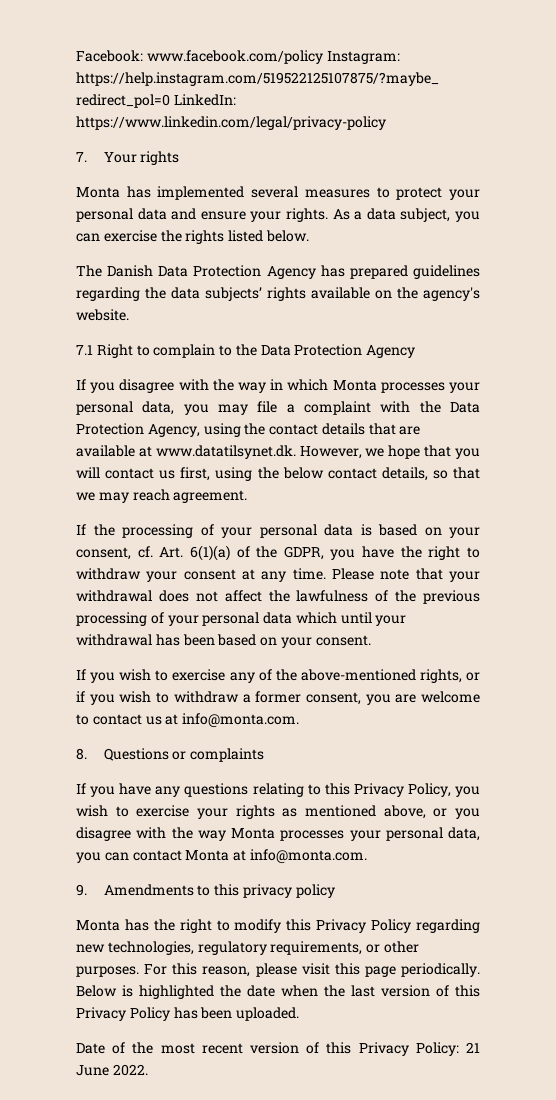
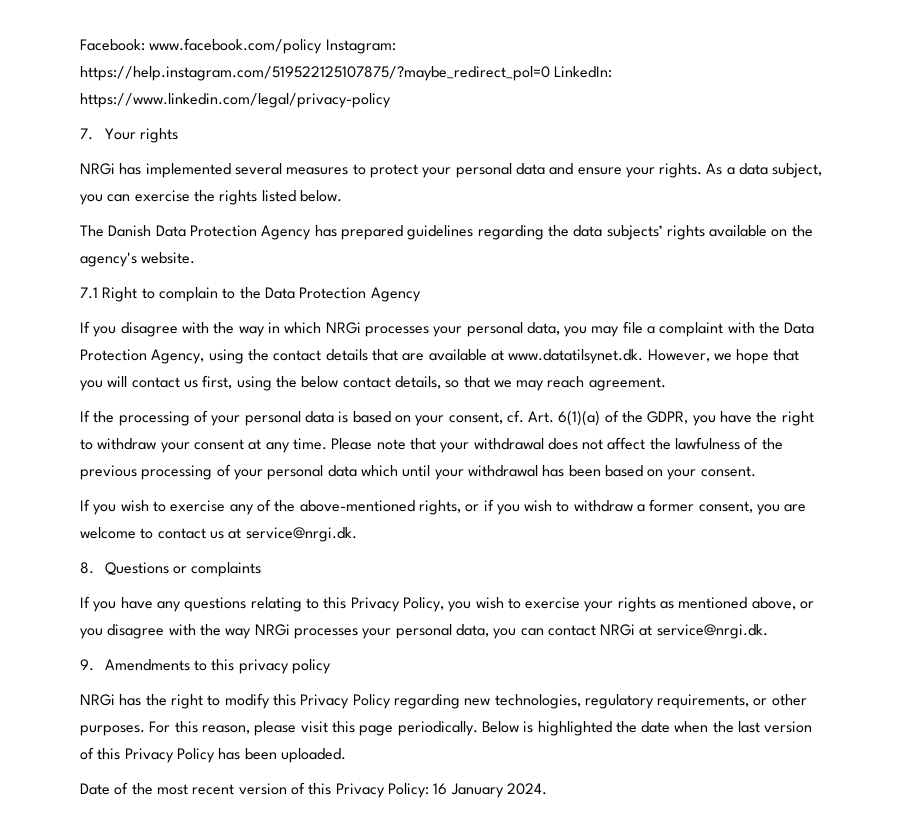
[76,187,120,198] Monta -> [80,163,115,175] NRGi
[332,380,377,391] Monta -> [325,322,361,334] NRGi
[182,713,300,728] info@monta.com. -> [245,527,357,542] service@nrgi.dk.
[231,828,275,839] Monta -> [254,624,290,636] NRGi
[185,849,367,864] Monta at info@monta.com. -> [600,624,768,639] NRGi at service@nrgi.dk.
[76,920,120,931] Monta -> [80,694,115,706] NRGi
[465,1042,480,1053] [76,1064,148,1076] 21 June 2022. -> [433,783,547,798] 16 January 2024.

